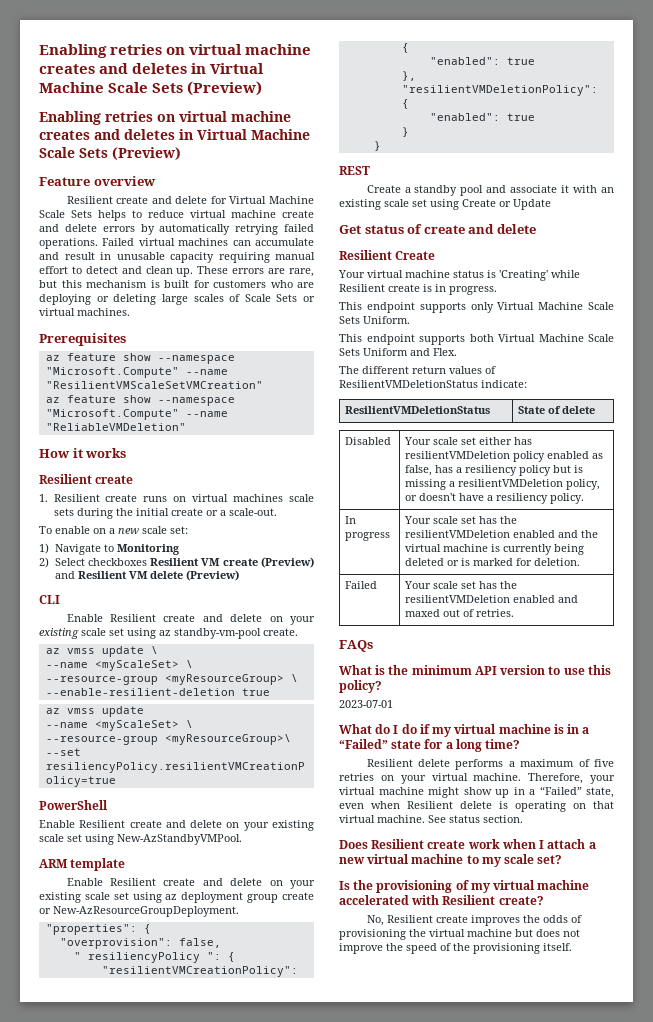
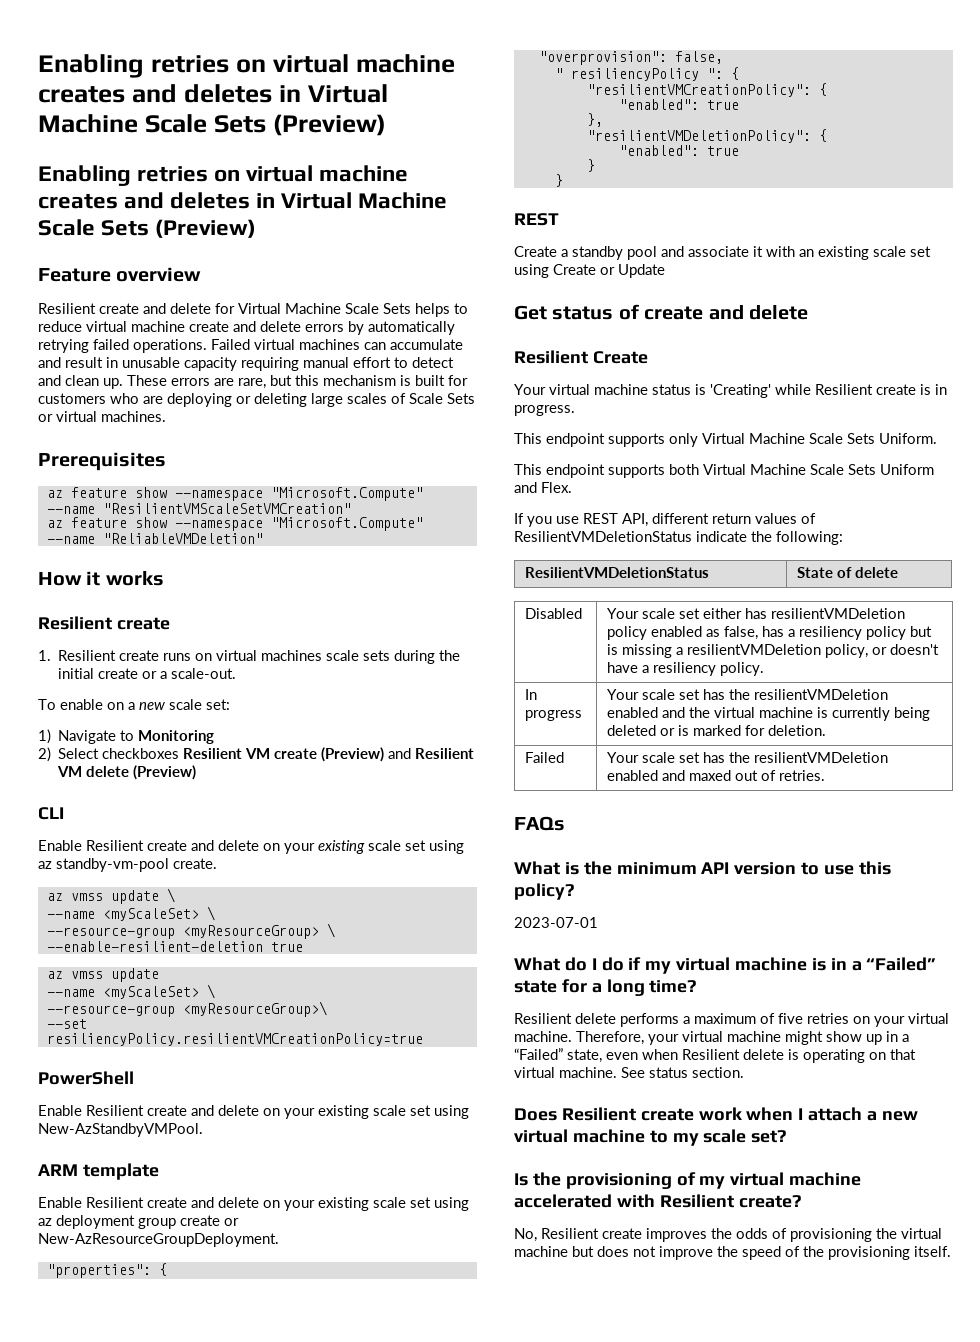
[339,366,359,374] The -> [514,513,648,527] If you use REST API,
[481,380,527,388] indicate: -> [696,531,843,545] indicate the following:

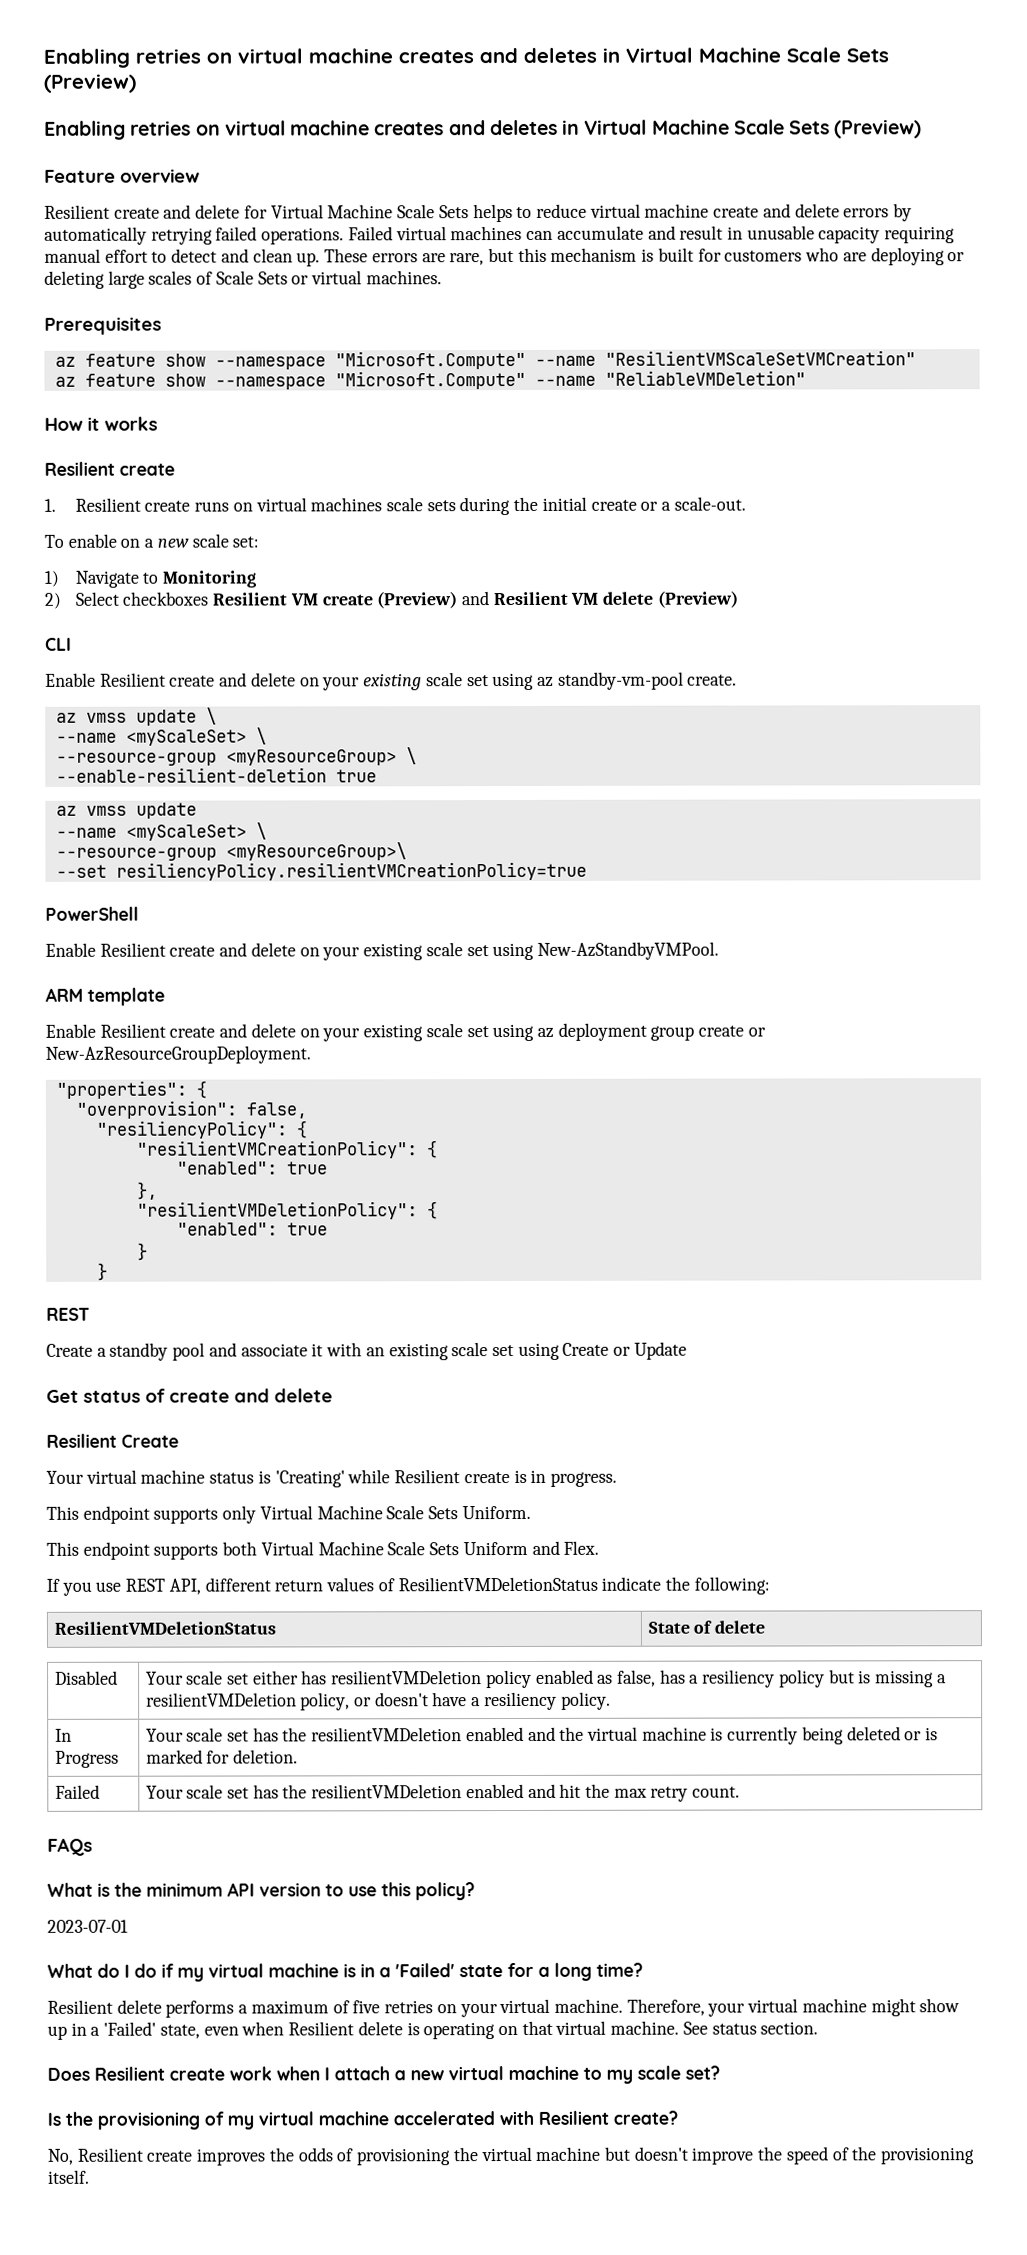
[554,68,723,81] " resiliencyPolicy ": -> [95,1120,288,1139] "resiliencyPolicy":
[524,710,582,721] progress -> [54,1750,119,1768] Progress
[688,770,825,781] maxed out of retries. -> [559,1783,741,1802] hit the max retry count.
[866,957,937,971] “Failed” -> [395,1963,455,1978] 'Failed'
[514,1048,563,1060] “Failed” -> [103,2021,157,2036] 'Failed'
[597,1246,656,1257] does not -> [633,2146,688,2161] doesn't

